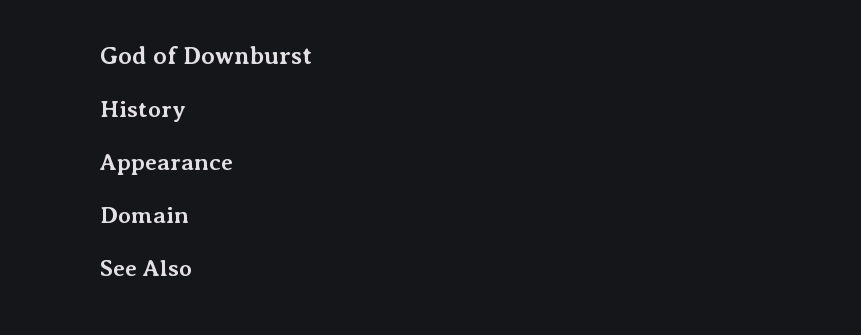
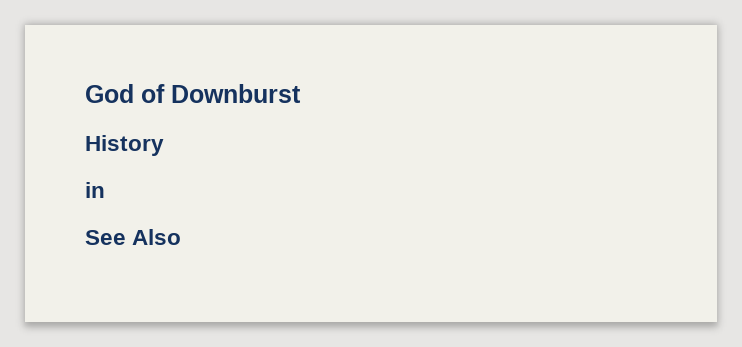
[99,154,233,175] [100,207,189,223] Appearance // Domain -> [85,182,105,198] in

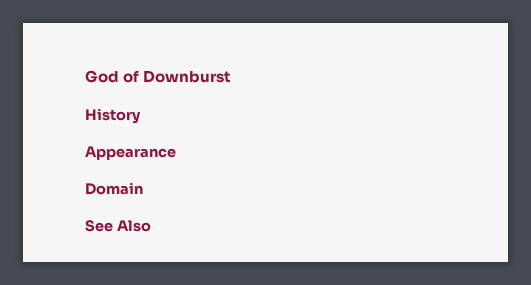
[85,182,105,198] in -> [85,146,176,160] [85,182,143,195] Appearance // Domain

